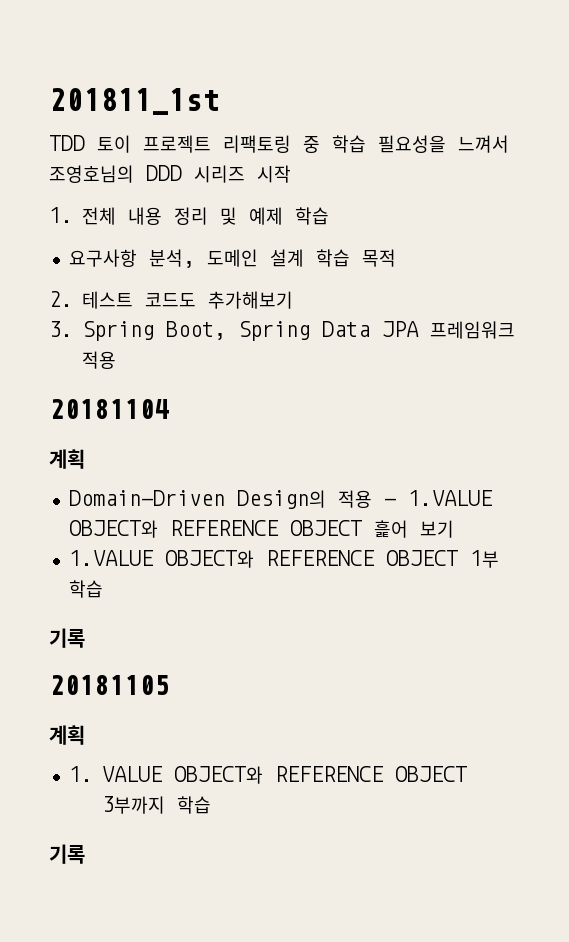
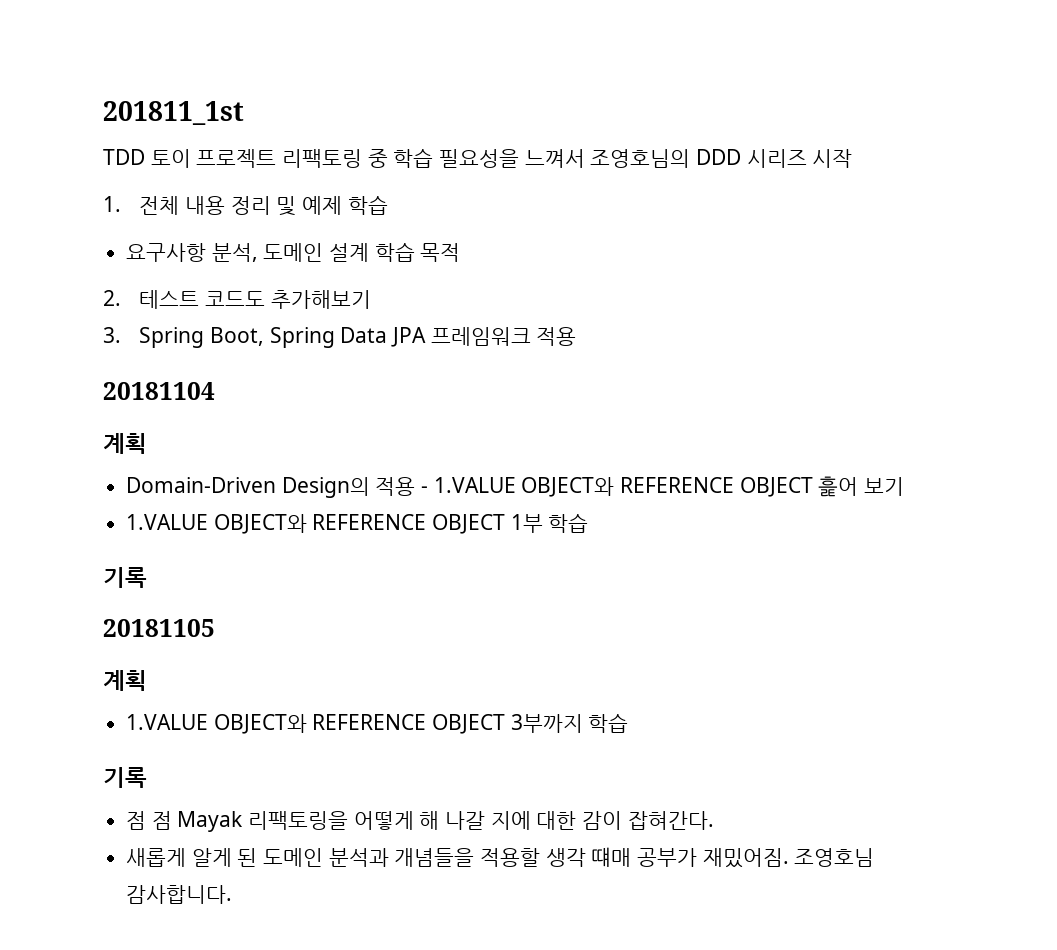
[68,766,163,782] 1. VALUE -> [126,714,209,730] 1.VALUE
(85, 854) none -> [126,811,714,832] [126,847,875,868] [126,885,233,904] // 점 점 Mayak 리팩토링을 어떻게 해 나갈 지에 대한 감이 잡혀간다. // 새롭게 알게 된 도메인 분석과 개념들을 적용할 생각 떄매 공부가 재밌어짐. 조영호님 감사합니다.

